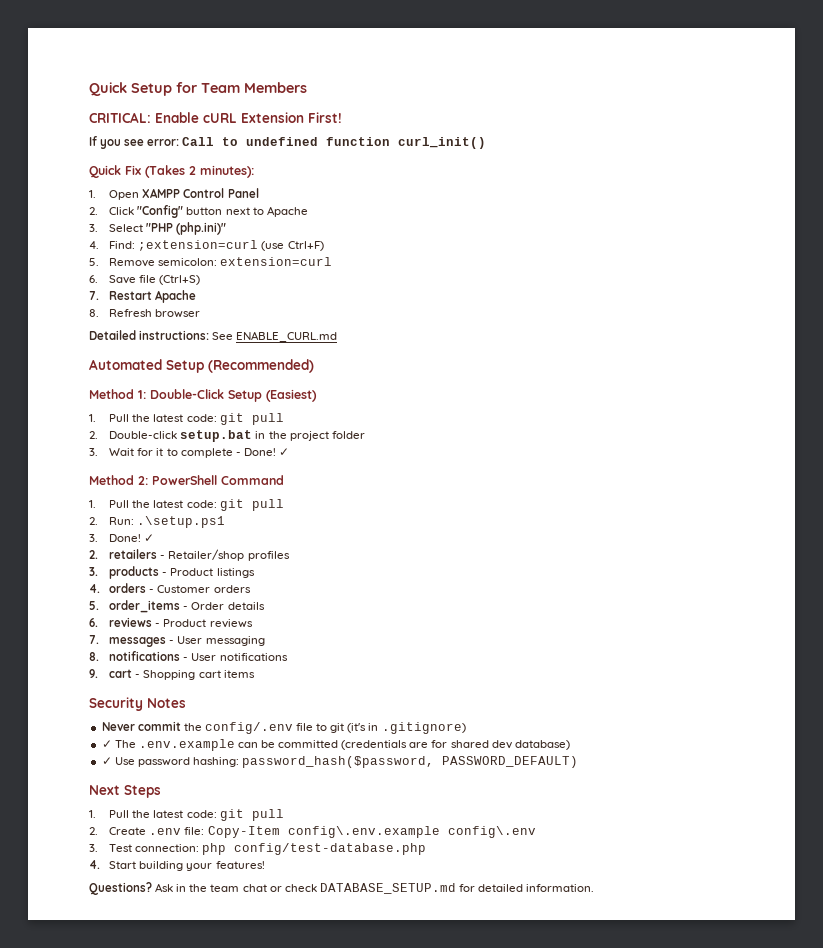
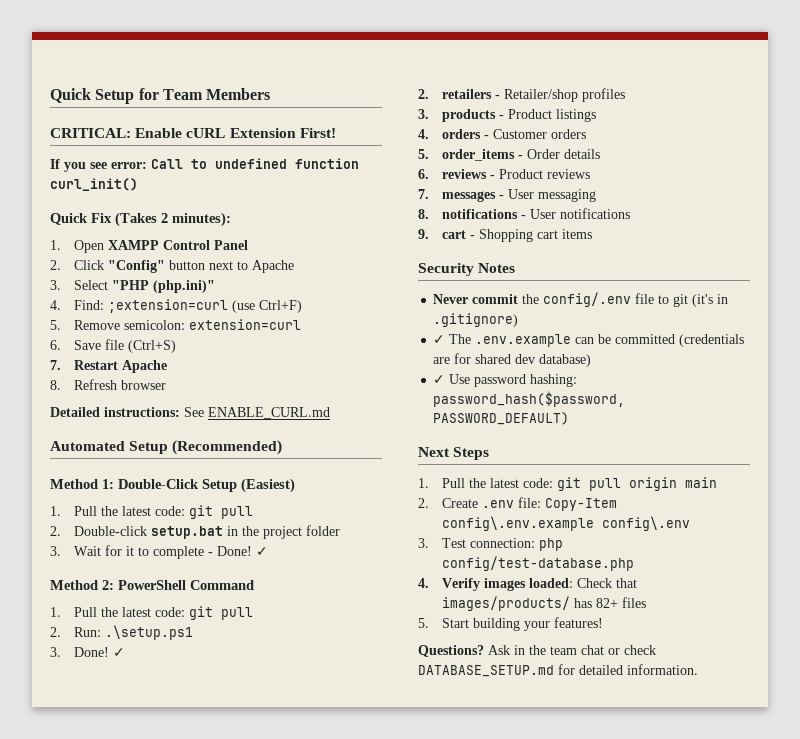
(284, 815) none -> [628,477,717,491] origin main
(100, 864) none -> [441,578,637,591] [441,596,646,611] [418,618,429,628] Verify images loaded: Check that images/products/ has 82+ files // 5.

